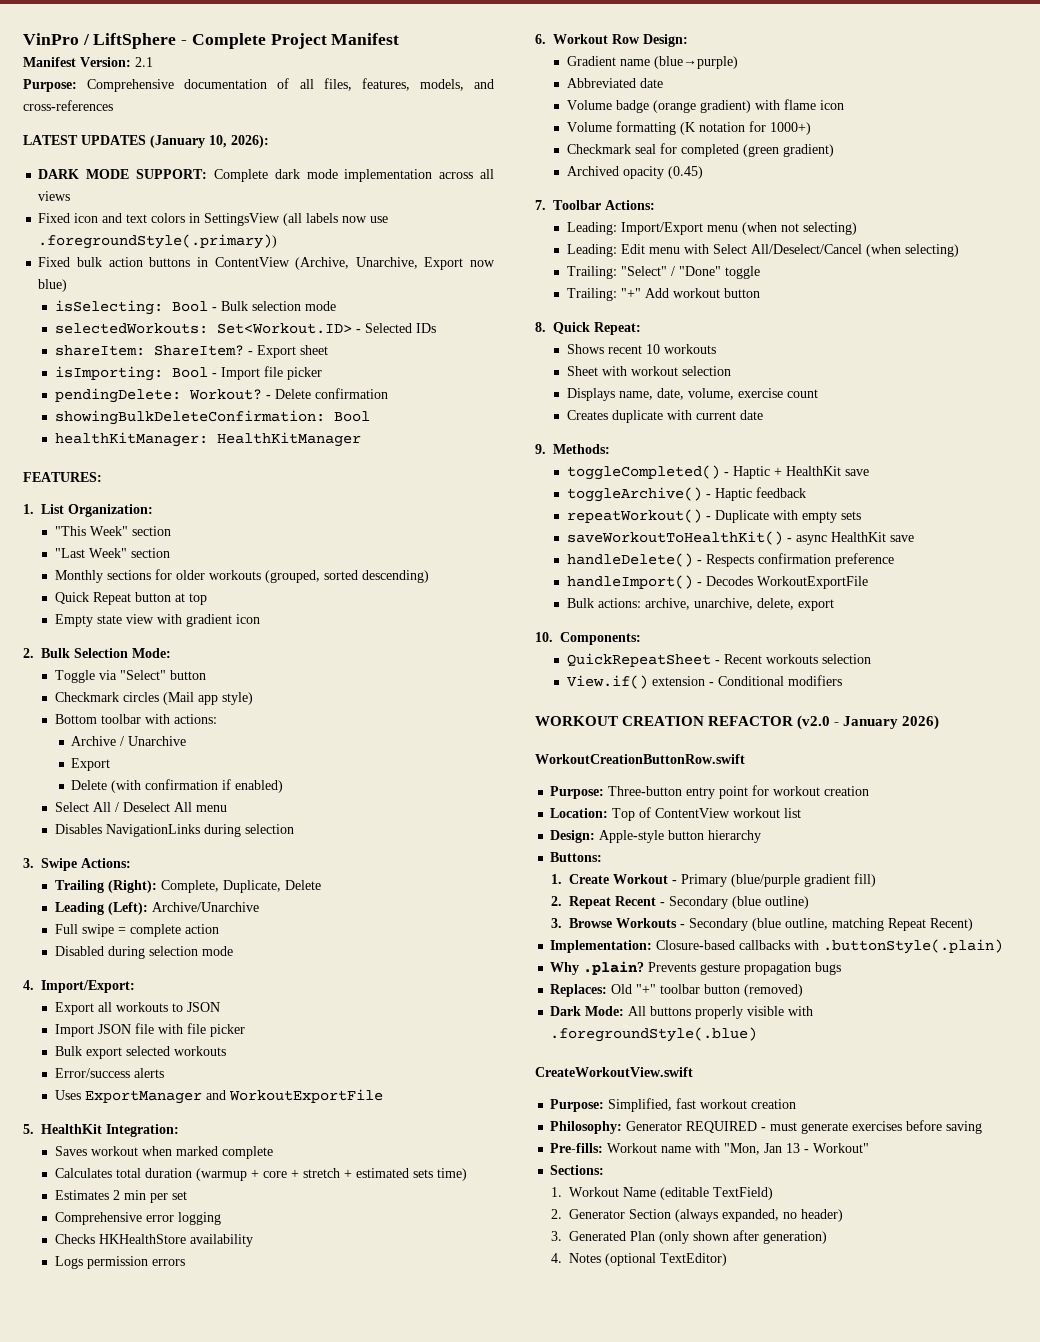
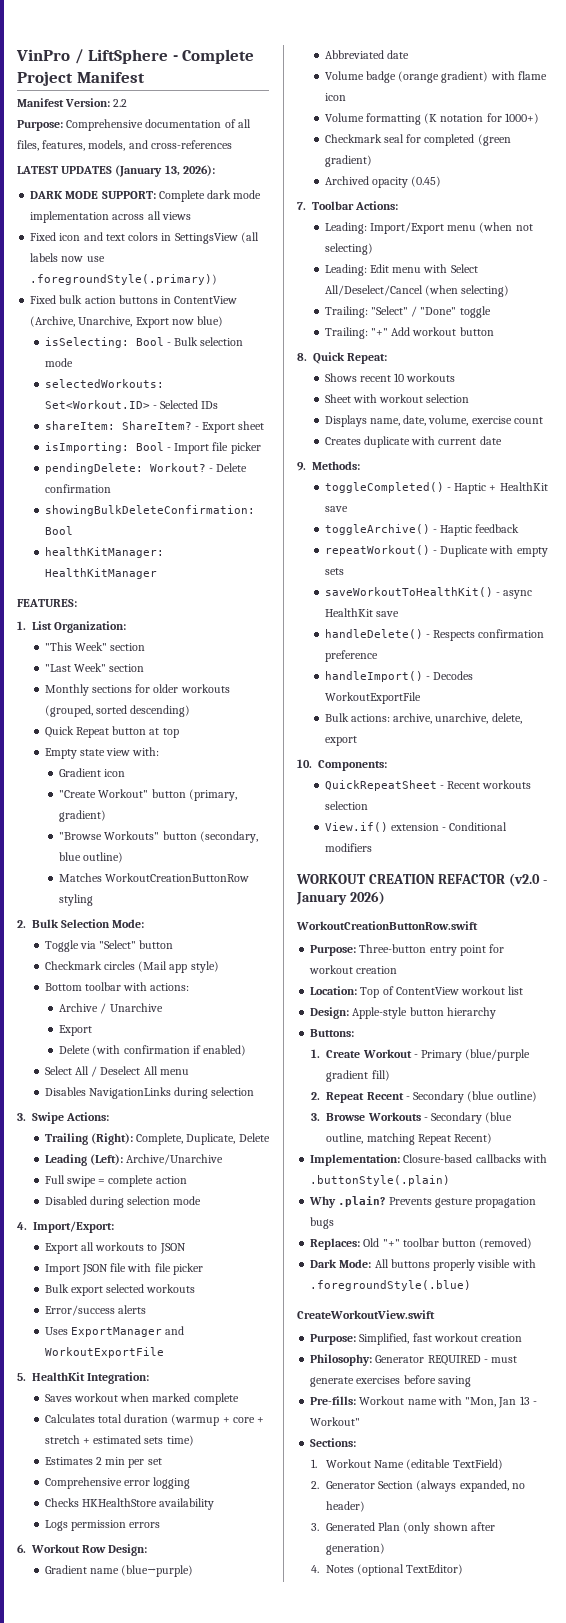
[135,57,153,67] 2.1 -> [113,99,128,107] 2.2
[209,135,227,148] 10, -> [164,165,180,176] 13,
[156,614,260,627] with gradient icon -> [132,747,160,756] [59,768,126,777] [59,789,237,801] [59,810,107,822] [59,831,258,843] [59,852,124,863] [59,873,250,882] [59,894,94,906] with: // Gradient icon // "Create Workout" button (primary, gradient) // "Browse Workouts" button (secondary, blue outline) // Matches WorkoutCreationButtonRow styling

